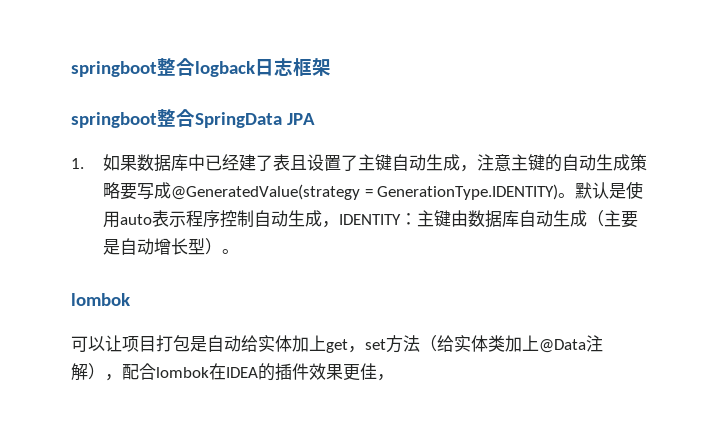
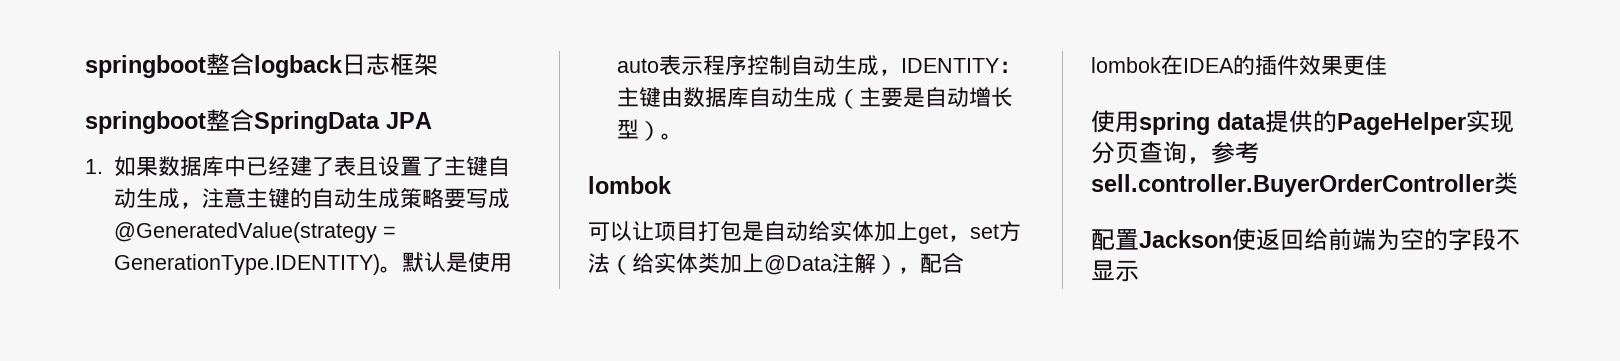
[377,374,394,381] ， -> [1091,110,1514,135] [1091,141,1259,164] [1091,172,1518,197] [1091,228,1520,251] [1091,260,1139,282] // 使用spring data提供的PageHelper实现分页查询，参考sell.controller.BuyerOrderController类 // 配置Jackson使返回给前端为空的字段不显示

